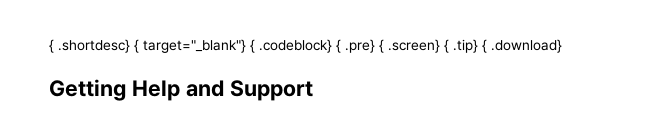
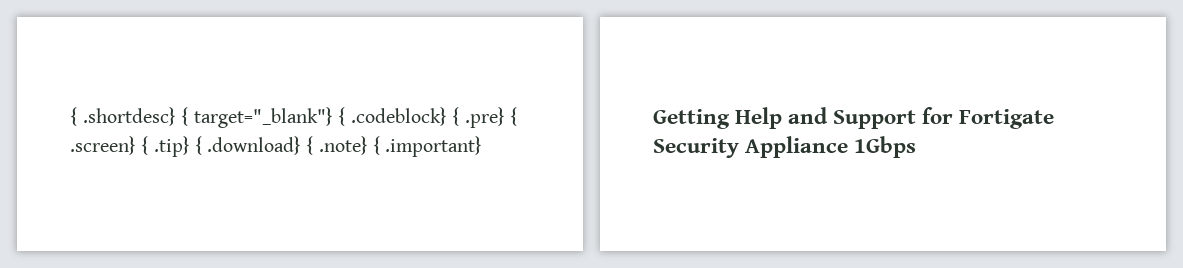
(562, 46) none -> [306,136,483,157] { .note} { .important}
(313, 90) none -> [922,107,1055,129] [653,136,917,158] for Fortigate Security Appliance 1Gbps

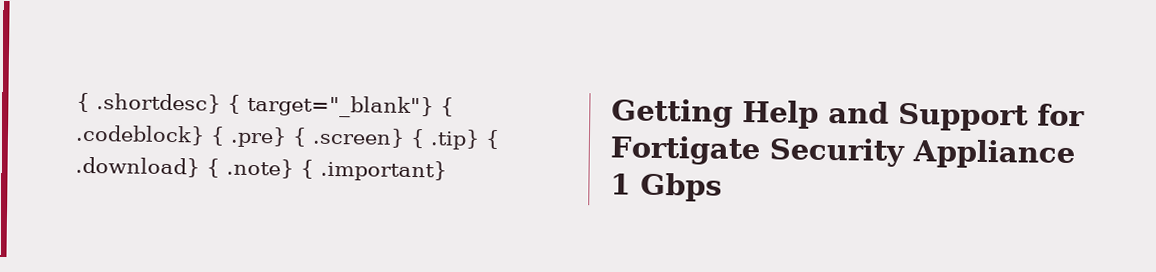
[854,136,917,158] 1Gbps -> [610,172,722,202] 1 Gbps

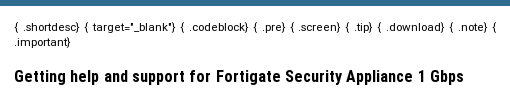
[742,100,1029,132] Help and Support -> [70,70,185,85] help and support

